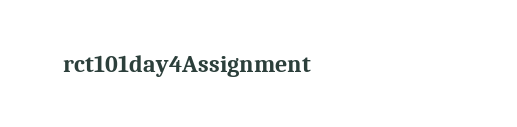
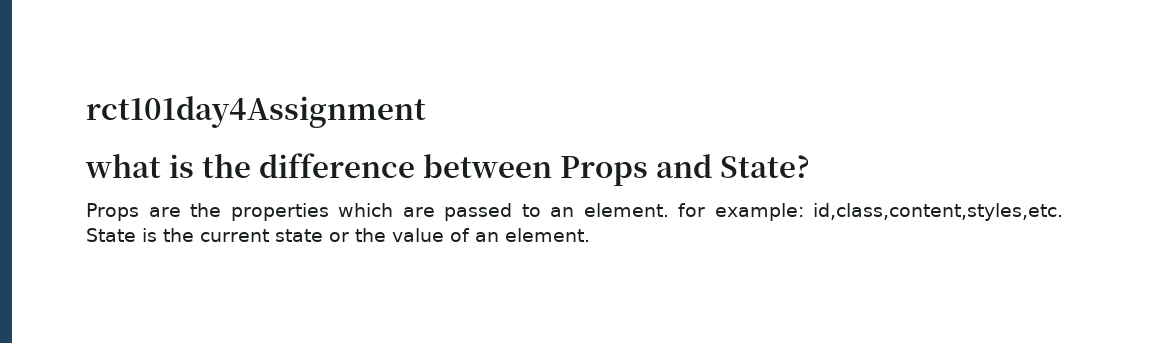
(311, 66) none -> [85,153,810,186] [86,203,1063,221] [86,228,590,242] // what is the difference between Props and State? // Props are the properties which are passed to an element. for example: id,class,content,styles,etc. State is the current state or the value of an element.

